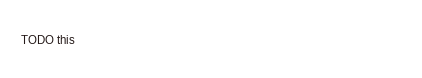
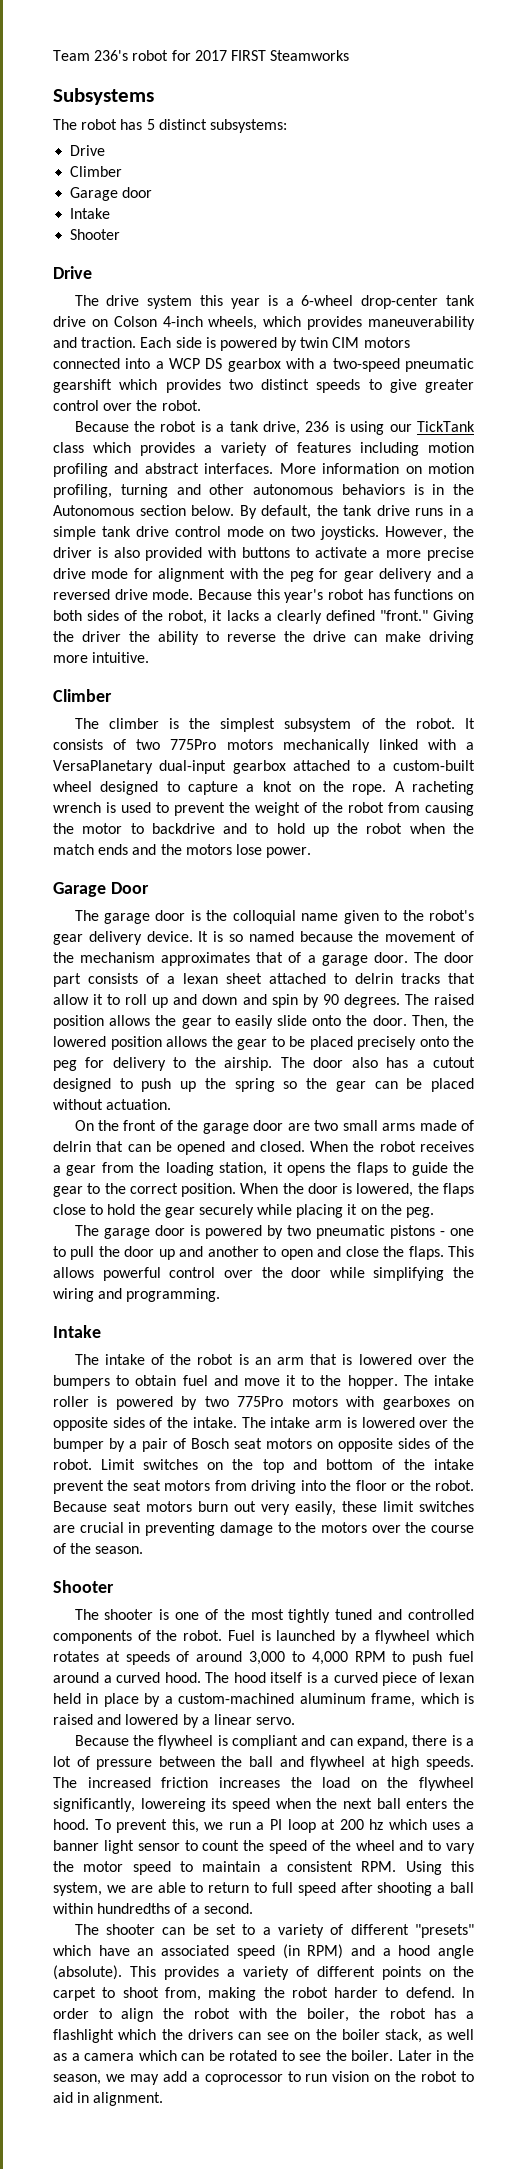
[21,35,76,44] TODO this -> [53,50,350,61] [53,88,154,105] [53,119,287,133] [70,145,106,156] [70,166,123,177] [70,187,153,201] [70,208,111,219] [70,229,121,240] [53,266,92,279] [74,295,475,309] [53,316,475,330] [53,337,410,351] [53,358,474,372] [53,379,474,393] [53,400,201,411] [74,421,475,435] [53,442,474,456] [53,463,474,477] [53,484,474,498] [53,505,474,519] [53,526,475,540] [53,547,475,561] [53,568,474,582] [53,589,474,603] [53,610,474,624] [53,631,474,645] [53,652,150,663] [53,689,112,702] [74,718,475,732] [53,739,474,753] [53,760,475,774] [53,781,475,795] [53,802,474,816] [53,823,474,837] [53,844,312,858] [53,882,149,897] [74,910,475,924] [53,931,475,945] [53,952,474,966] [53,973,475,987] [53,994,474,1008] [53,1015,475,1029] [53,1036,474,1050] [53,1057,475,1071] [53,1078,474,1092] [53,1099,172,1110] [74,1120,475,1134] [53,1141,475,1155] [53,1162,475,1176] [53,1183,474,1197] [53,1204,435,1218] [74,1225,474,1239] [53,1246,474,1260] [53,1267,474,1281] [53,1288,221,1302] [53,1325,101,1338] [74,1354,475,1365] [53,1375,475,1389] [53,1396,475,1410] [53,1417,475,1431] [53,1438,474,1452] [53,1459,475,1473] [53,1480,474,1494] [53,1501,474,1515] [53,1522,474,1536] [53,1543,144,1554] [53,1580,114,1593] [74,1609,474,1623] [53,1630,474,1644] [53,1651,474,1665] [53,1672,474,1686] [53,1693,475,1707] [53,1714,296,1728] [74,1735,474,1749] [53,1756,475,1770] [53,1777,474,1791] [53,1798,475,1812] [53,1819,474,1833] [53,1840,475,1854] [53,1861,474,1875] [53,1882,474,1896] [53,1903,253,1914] [74,1924,474,1938] [53,1944,474,1959] [53,1965,474,1980] [53,1987,475,2001] [53,2008,475,2022] [53,2029,475,2043] [53,2050,475,2061] [53,2071,475,2085] [53,2092,164,2106] Team 236's robot for 2017 FIRST Steamworks // Subsystems // The robot has 5 distinct subsystems: // Drive // Climber // Garage door // Intake // Shooter // Drive // The drive system this year is a 6-wheel drop-center tank drive on Colson 4-inch wheels, which provides maneuverability and traction. Each side is powered by twin CIM motors connected into a WCP DS gearbox with a two-speed pneumatic gearshift which provides two distinct speeds to give greater control over the robot. // Because the robot is a tank drive, 236 is using our TickTank class which provides a variety of features including motion profiling and abstract interfaces. More information on motion profiling, turning and other autonomous behaviors is in the Autonomous section below. By default, the tank drive runs in a simple tank drive control mode on two joysticks. However, the driver is also provided with buttons to activate a more precise drive mode for alignment with the peg for gear delivery and a reversed drive mode. Because this year's robot has functions on both sides of the robot, it lacks a clearly defined "front." Giving the driver the ability to reverse the drive can make driving more intuitive. // Climber // The climber is the simplest subsystem of the robot. It consists of two 775Pro motors mechanically linked with a VersaPlanetary dual-input gearbox attached to a custom-built wheel designed to capture a knot on the rope. A racheting wrench is used to prevent the weight of the robot from causing the motor to backdrive and to hold up the robot when the match ends and the motors lose power. // Garage Door // The garage door is the colloquial name given to the robot's gear delivery device. It is so named because the movement of the mechanism approximates that of a garage door. The door part consists of a lexan sheet attached to delrin tracks that allow it to roll up and down and spin by 90 degrees. The raised position allows the gear to easily slide onto the door. Then, the lowered position allows the gear to be placed precisely onto the peg for delivery to the airship. The door also has a cutout designed to push up the spring so the gear can be placed without actuation. // On the front of the garage door are two small arms made of delrin that can be opened and closed. When the robot receives a gear from the loading station, it opens the flaps to guide the gear to the correct position. When the door is lowered, the flaps close to hold the gear securely while placing it on the peg. // The garage door is powered by two pneumatic pistons - one to pull the door up and another to open and close the flaps. This allows powerful control over the door while simplifying the wiring and programming. // Intake // The intake of the robot is an arm that is lowered over the bumpers to obtain fuel and move it to the hopper. The intake roller is powered by two 775Pro motors with gearboxes on opposite sides of the intake. The intake arm is lowered over the bumper by a pair of Bosch seat motors on opposite sides of the robot. Limit switches on the top and bottom of the intake prevent the seat motors from driving into the floor or the robot. Because seat motors burn out very easily, these limit switches are crucial in preventing damage to the motors over the course of the season. // Shooter // The shooter is one of the most tightly tuned and controlled components of the robot. Fuel is launched by a flywheel which rotates at speeds of around 3,000 to 4,000 RPM to push fuel around a curved hood. The hood itself is a curved piece of lexan held in place by a custom-machined aluminum frame, which is raised and lowered by a linear servo. // Because the flywheel is compliant and can expand, there is a lot of pressure between the ball and flywheel at high speeds. The increased friction increases the load on the flywheel significantly, lowereing its speed when the next ball enters the hood. To prevent this, we run a PI loop at 200 hz which uses a banner light sensor to count the speed of the wheel and to vary the motor speed to maintain a consistent RPM. Using this system, we are able to return to full speed after shooting a ball within hundredths of a second. // The shooter can be set to a variety of different "presets" which have an associated speed (in RPM) and a hood angle (absolute). This provides a variety of different points on the carpet to shoot from, making the robot harder to defend. In order to align the robot with the boiler, the robot has a flashlight which the drivers can see on the boiler stack, as well as a camera which can be rotated to see the boiler. Later in the season, we may add a coprocessor to run vision on the robot to aid in alignment.

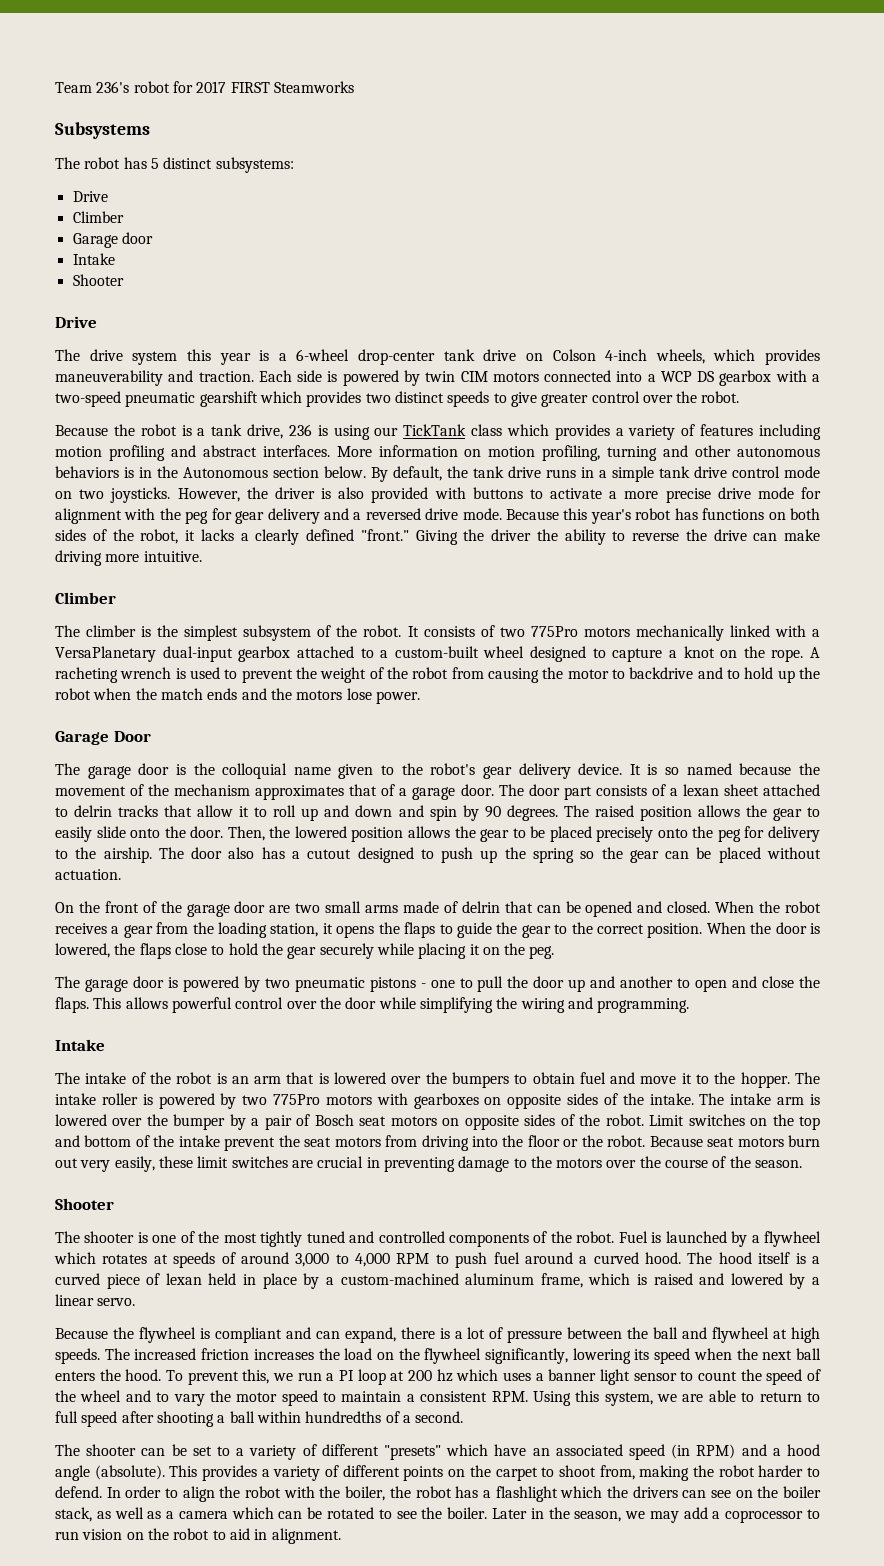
[140,1798,206,1812] lowereing -> [572,1348,631,1364] lowering

